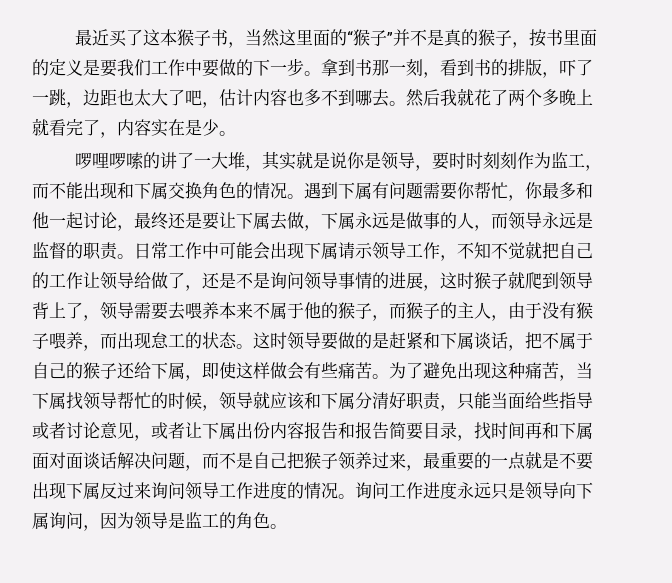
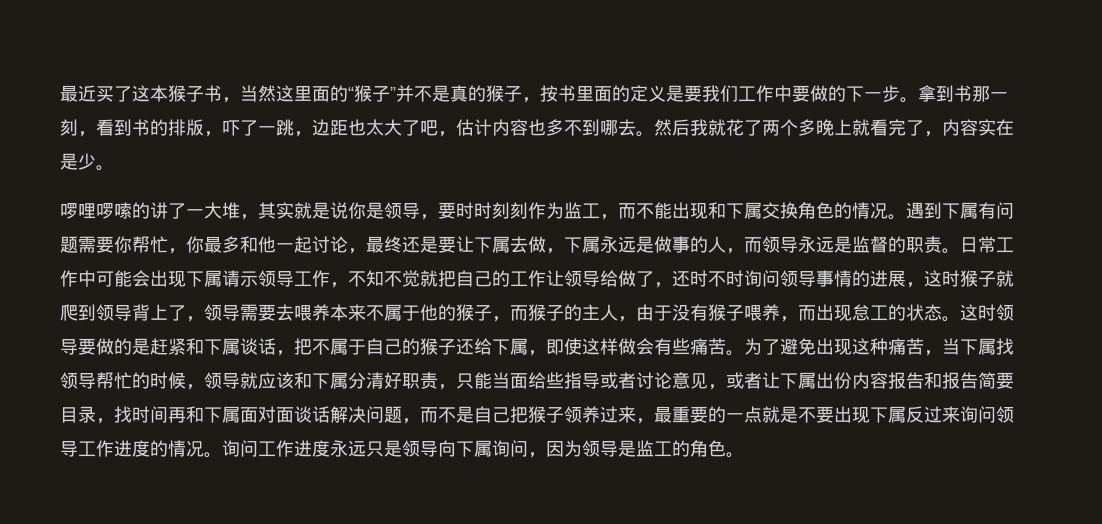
[219,272,270,289] 是不是 -> [690,270,744,287] 时不时

